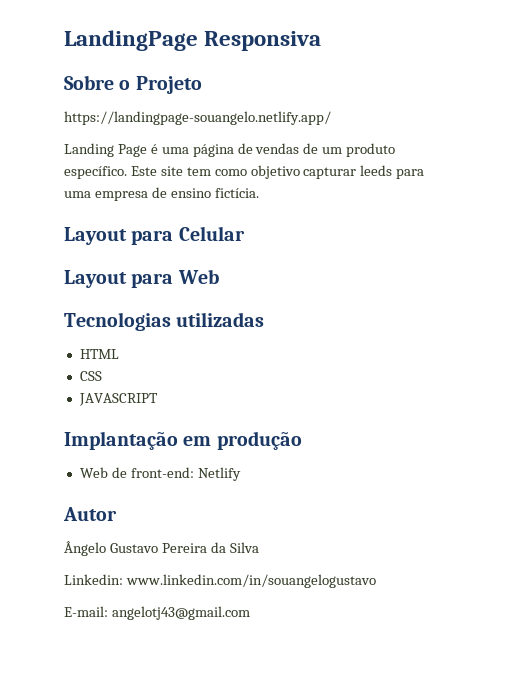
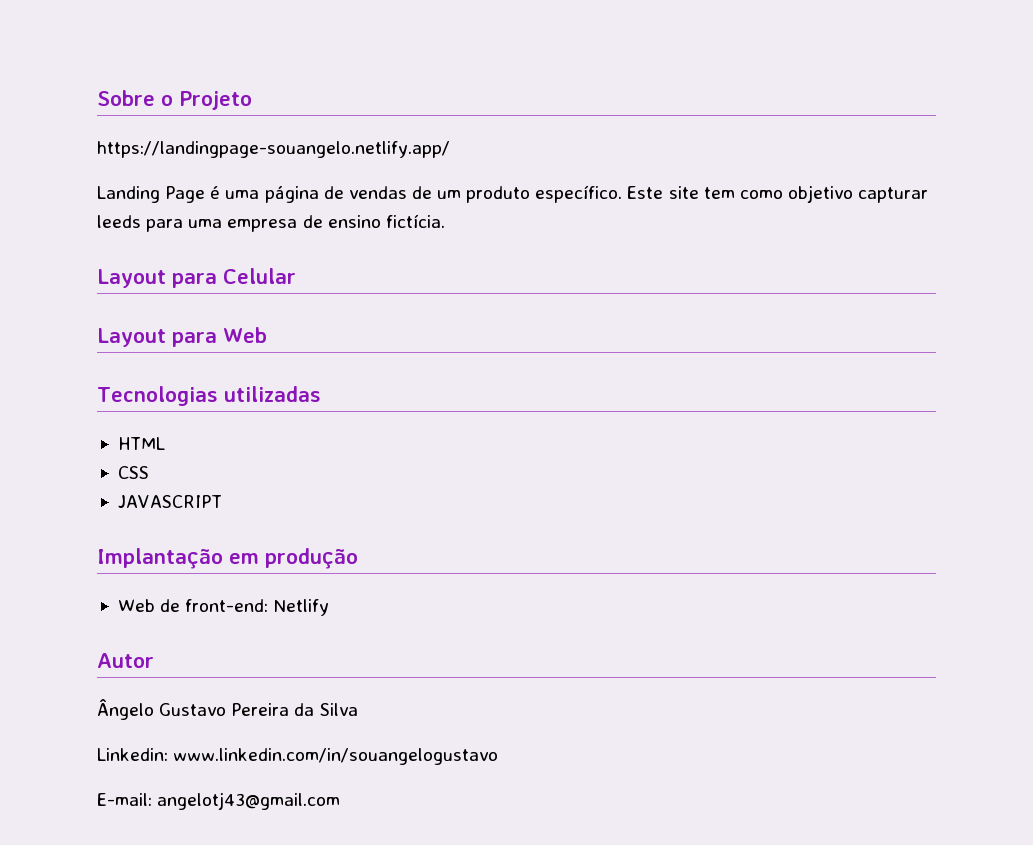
[64,30,322,51] LandingPage Responsiva // -> (97, 98) none

